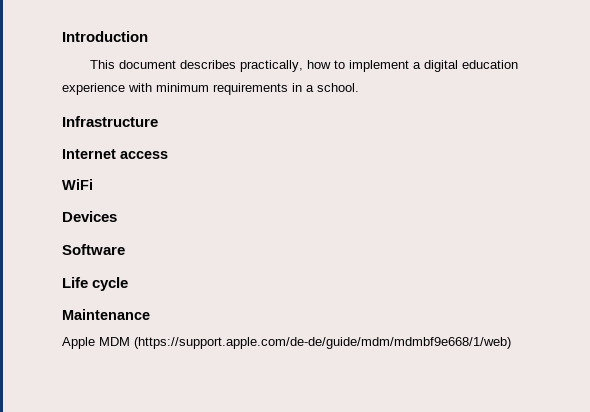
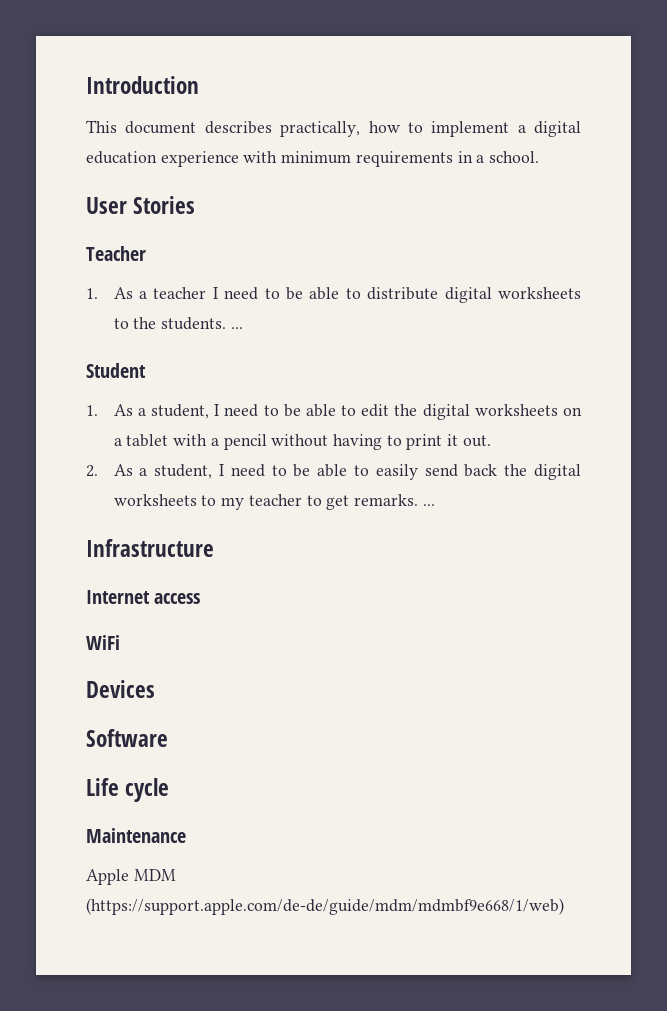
(359, 87) none -> [86,196,196,214] [86,246,146,261] [86,287,581,303] [113,317,243,330] [86,363,146,378] [86,404,582,420] [113,434,491,450] [86,464,581,480] [113,494,435,510] // User Stories // Teacher // 1. As a teacher I need to be able to distribute digital worksheets to the students. ... // Student // 1. As a student, I need to be able to edit the digital worksheets on a tablet with a pencil without having to print it out. // 2. As a student, I need to be able to easily send back the digital worksheets to my teacher to get remarks. ...

